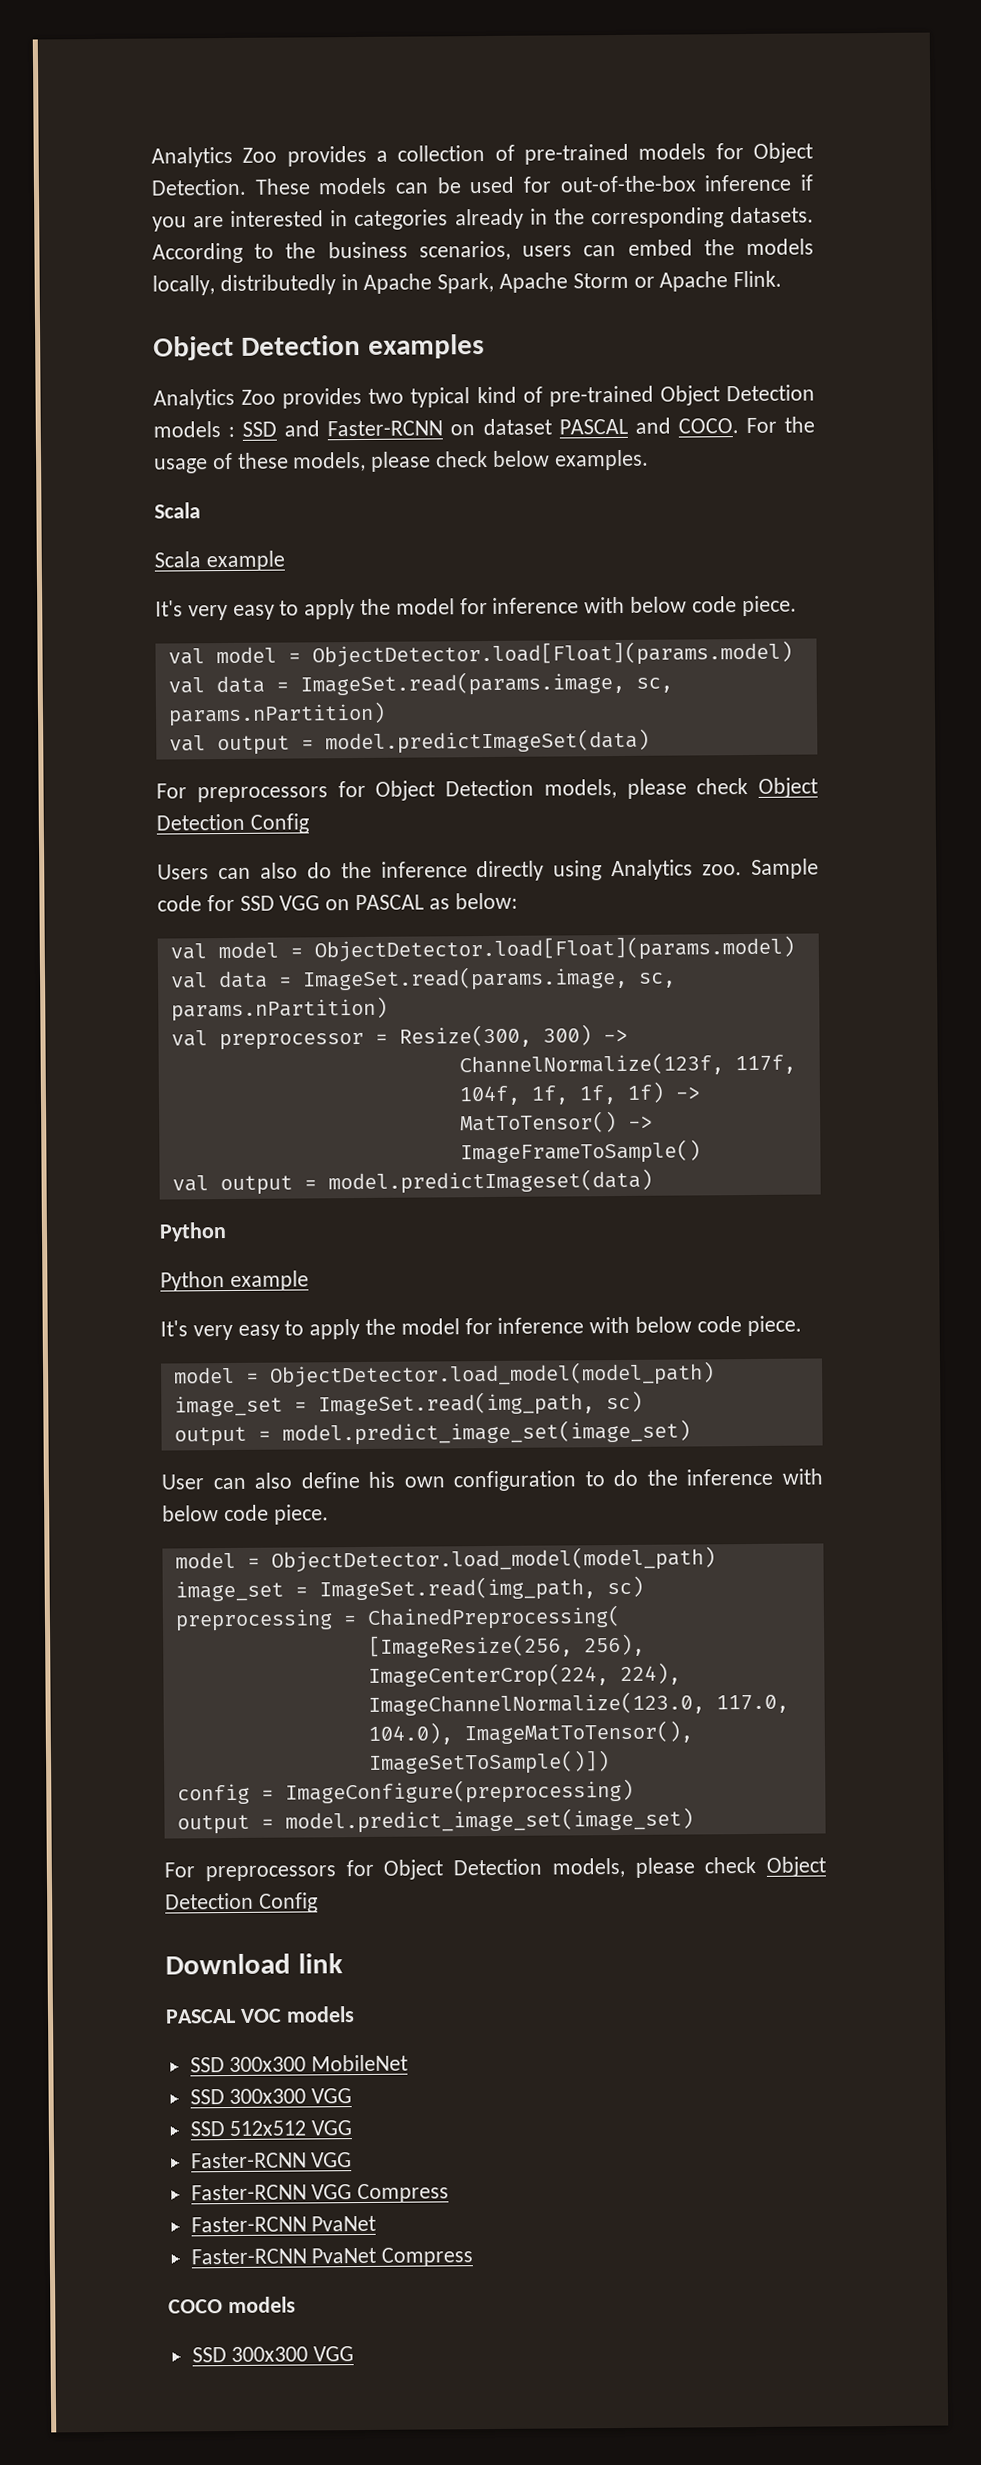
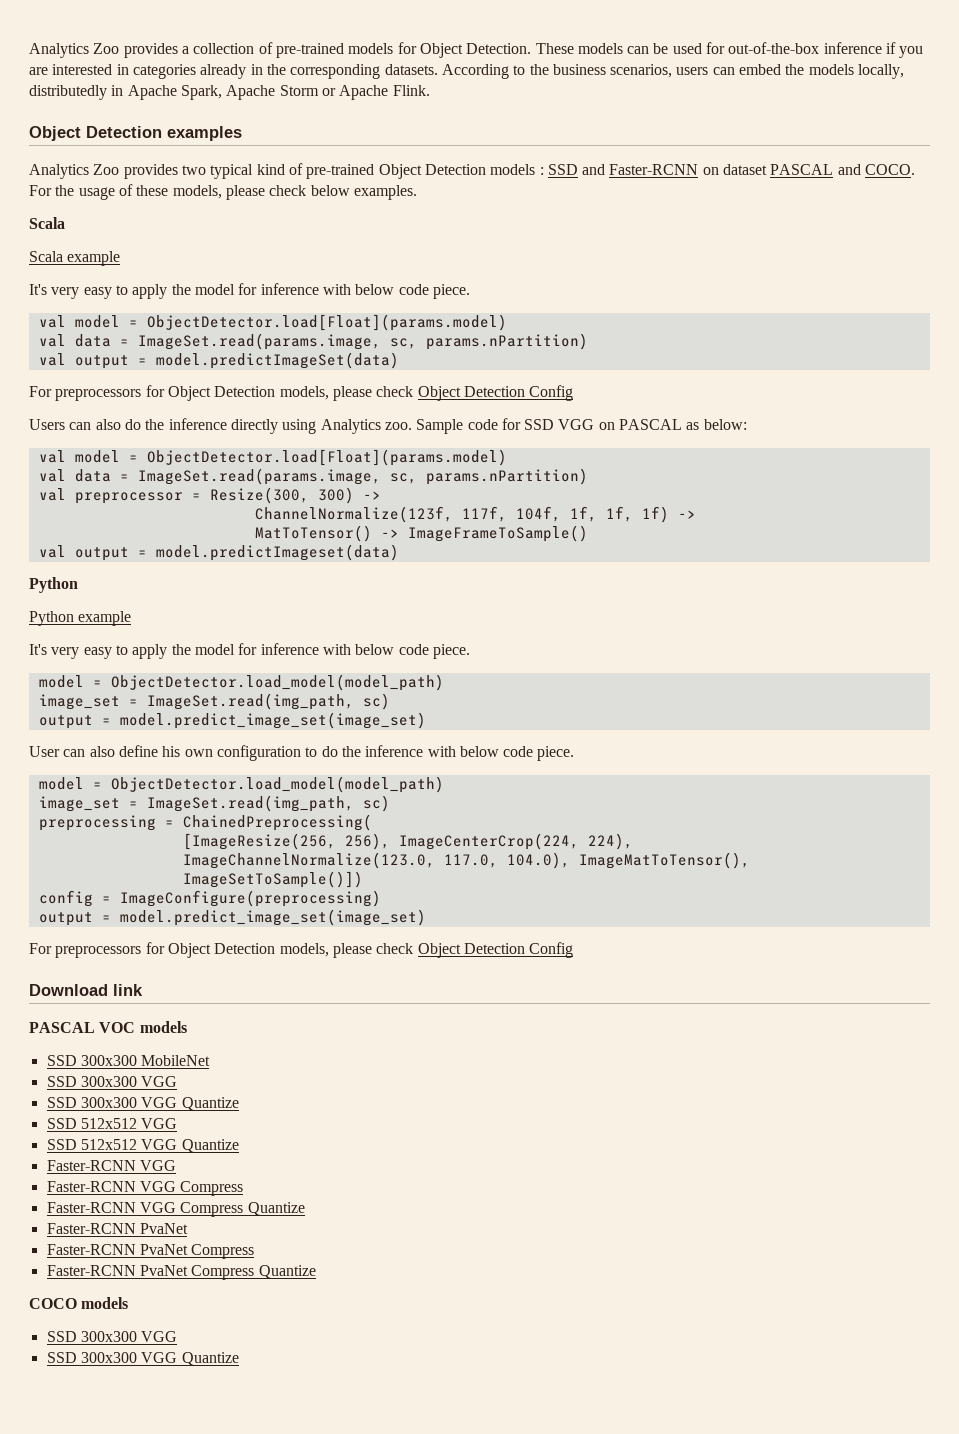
[189,2120,353,2137] // SSD 512x512 VGG -> [46,1097,239,1111] [46,1118,178,1129] [46,1139,239,1153] // SSD 300x300 VGG Quantize // SSD 512x512 VGG // SSD 512x512 VGG Quantize
(450, 2193) none -> [46,1202,305,1217] // Faster-RCNN VGG Compress Quantize
(474, 2257) none -> [46,1265,316,1280] // Faster-RCNN PvaNet Compress Quantize
(355, 2354) none -> [46,1352,239,1366] // SSD 300x300 VGG Quantize

